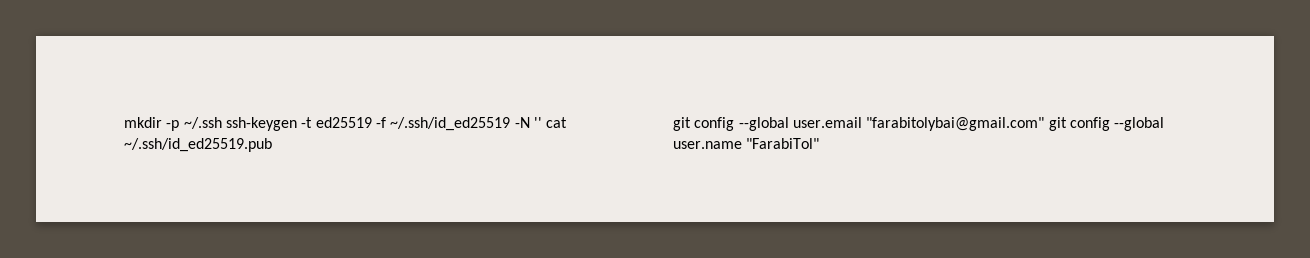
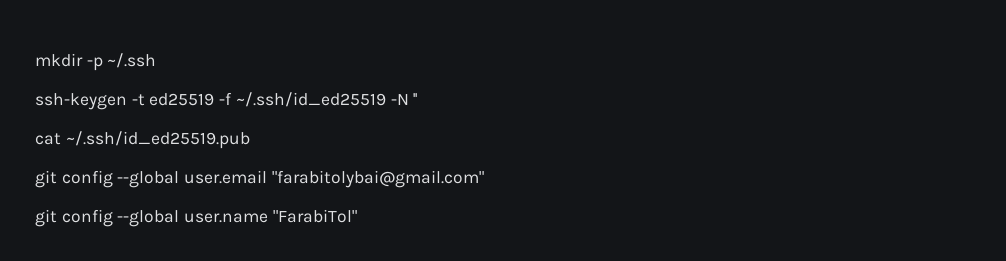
(222, 123) none -> (157, 60) //
(542, 122) none -> (418, 99) //
(1045, 124) none -> (484, 179) //

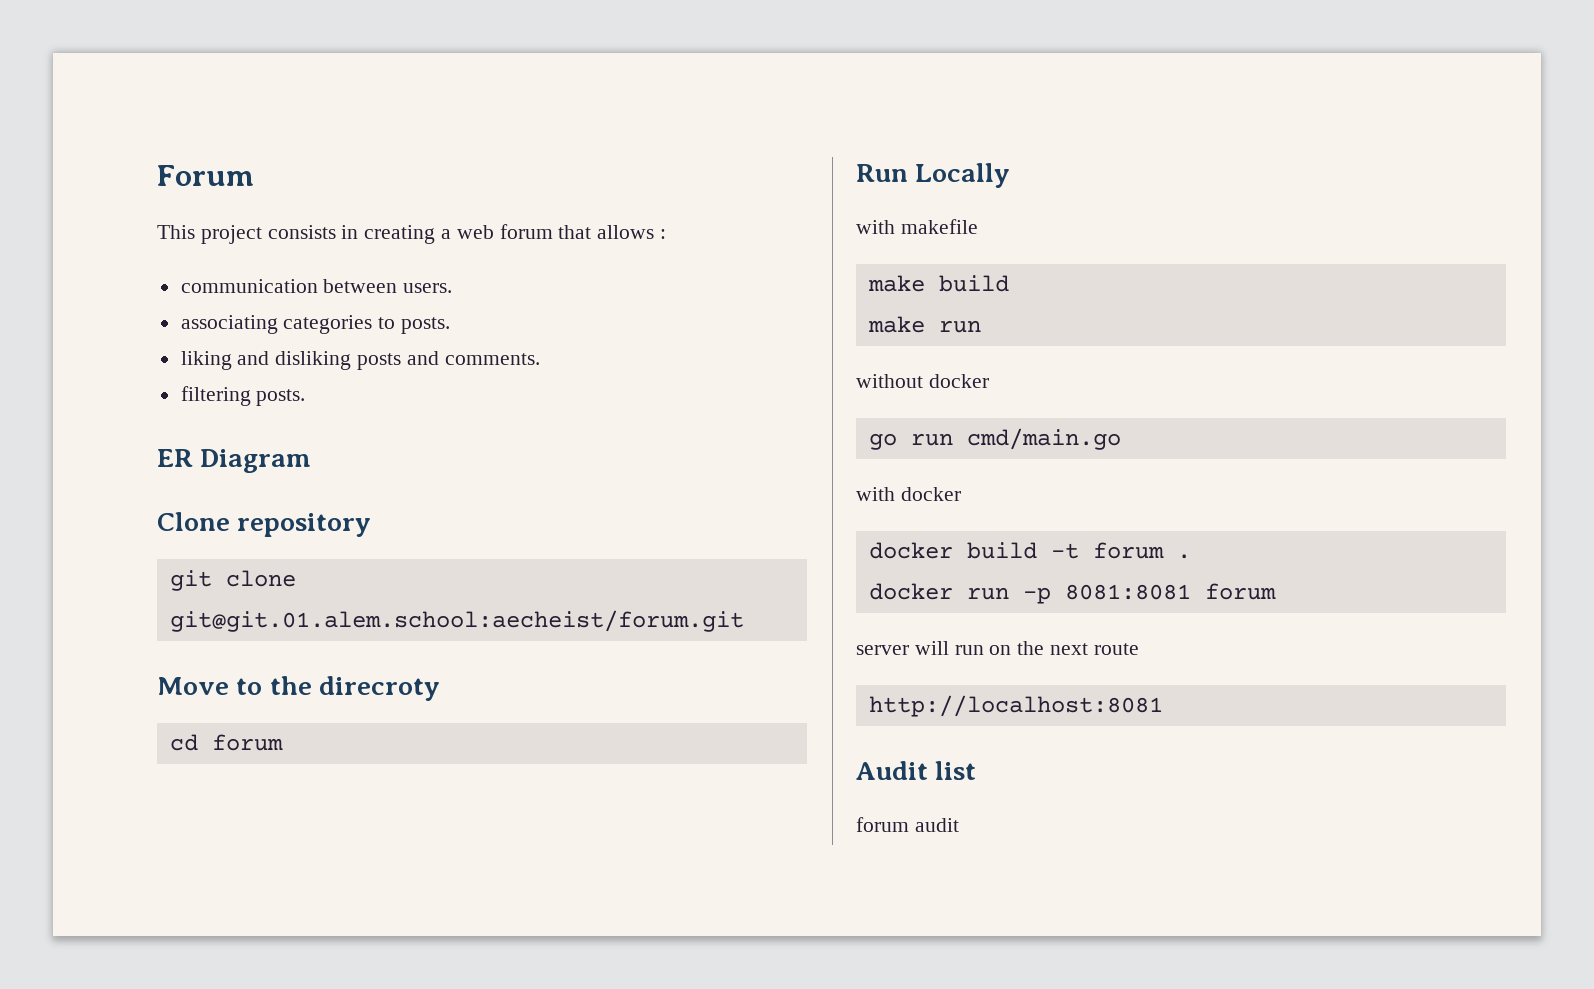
[35,53,157,71] [35,92,418,110] [35,131,250,149] [35,170,484,188] [35,209,357,227] mkdir -p ~/.ssh // ssh-keygen -t ed25519 -f ~/.ssh/id_ed25519 -N '' // cat ~/.ssh/id_ed25519.pub // git config --global user.email "farabitolybai@gmail.com" // git config --global user.name "FarabiTol" -> [157,165,254,186] [157,224,667,244] [180,279,453,293] [180,315,451,334] [180,351,540,370] [180,386,306,406] [157,449,312,473] [157,512,372,537] [169,570,296,591] [169,610,744,632] [157,676,441,701] [169,734,283,751] [856,163,1011,188] [856,219,978,234] [867,275,1009,292] [867,316,981,333] [856,374,989,388] [868,428,1121,450] [856,487,961,501] [868,542,1191,559] [868,583,1276,604] [856,641,1139,655] [868,695,1163,717] [856,761,977,780] [856,817,959,832] Forum // This project consists in creating a web forum that allows : // communication between users. // associating categories to posts. // liking and disliking posts and comments. // filtering posts. // ER Diagram // Clone repository // git clone git@git.01.alem.school:aecheist/forum.git // Move to the direcroty // cd forum // Run Locally // with makefile // make build // make run // without docker // go run cmd/main.go // with docker // docker build -t forum . // docker run -p 8081:8081 forum // server will run on the next route // http://localhost:8081 // Audit list // forum audit

